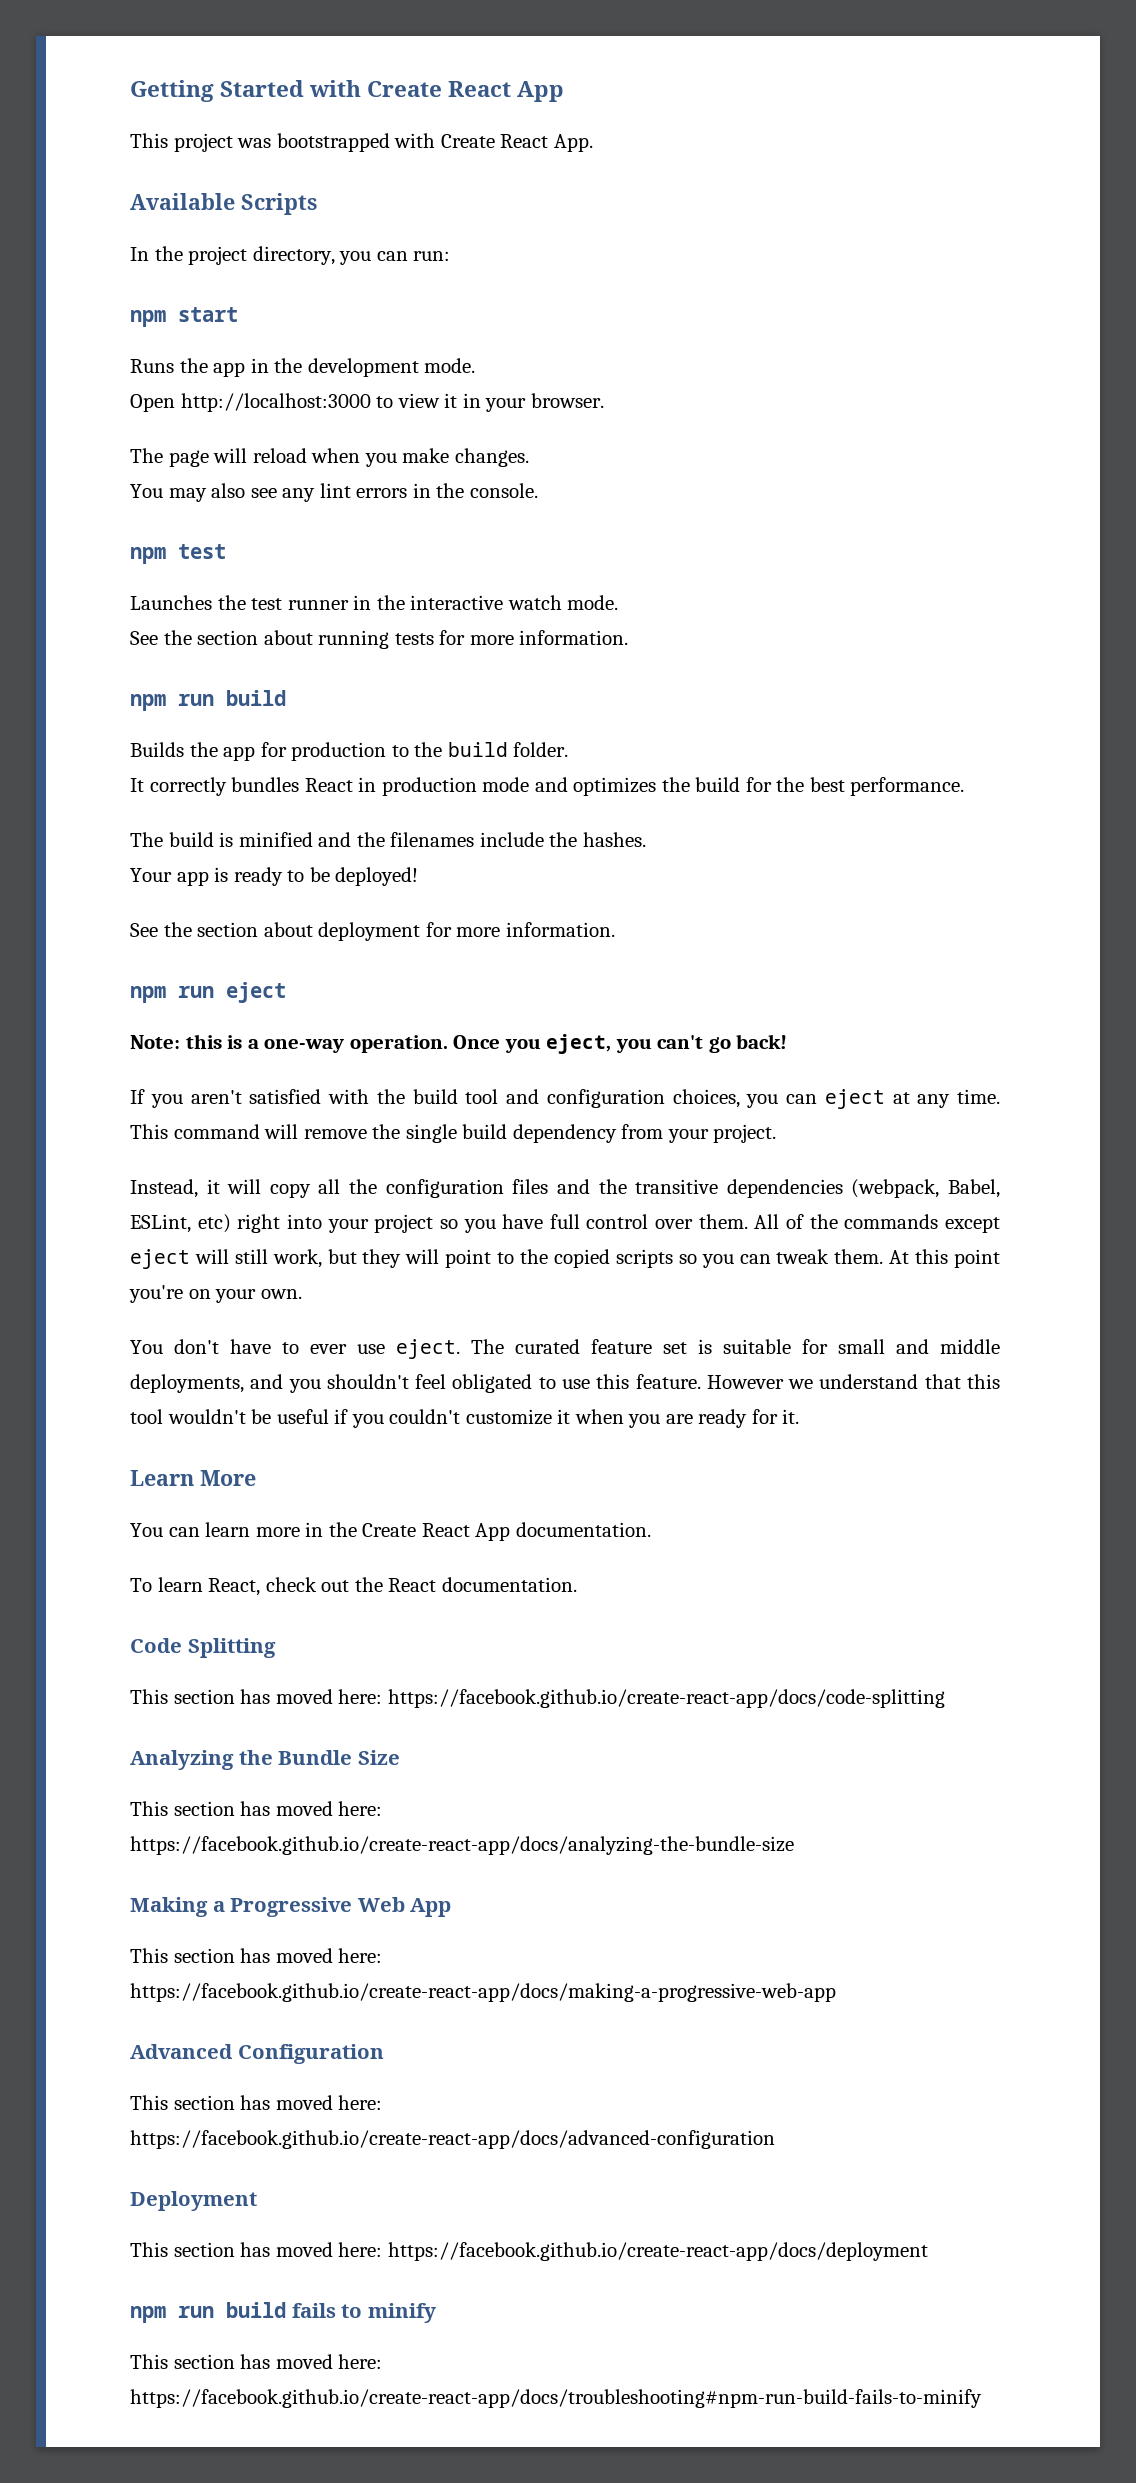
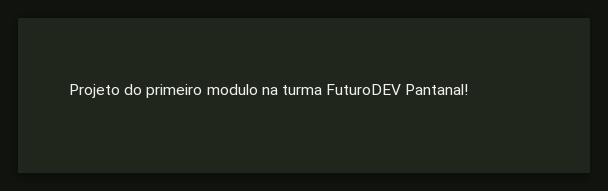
[130,80,565,102] [130,133,593,152] [130,193,317,215] [130,246,451,265] [130,307,238,327] [130,358,476,377] [130,393,604,412] [130,448,529,467] [130,483,538,502] [130,544,226,564] [130,595,619,610] [130,630,629,649] [130,690,286,711] [130,742,569,761] [130,777,965,796] [130,832,646,847] [130,867,419,886] [130,922,615,941] [130,982,286,1003] [130,1034,788,1054] [130,1089,1000,1109] [130,1124,777,1143] [130,1179,1001,1198] [130,1214,1000,1233] [130,1249,1001,1269] [129,1285,302,1303] [130,1339,1000,1359] [130,1374,1001,1393] [130,1409,800,1428] [130,1470,256,1486] [130,1522,651,1541] [130,1577,577,1596] [130,1638,276,1658] [130,1689,945,1708] [130,1750,400,1770] [130,1801,383,1816] [130,1836,794,1855] [130,1897,452,1917] [130,1948,383,1963] [130,1983,836,2002] [130,2044,384,2064] [130,2095,383,2110] [130,2130,775,2149] [130,2191,257,2211] [130,2242,928,2261] [130,2302,436,2323] [130,2354,383,2369] [130,2389,982,2408] Getting Started with Create React App // This project was bootstrapped with Create React App. // Available Scripts // In the project directory, you can run: // npm start // Runs the app in the development mode. // Open http://localhost:3000 to view it in your browser. // The page will reload when you make changes. // You may also see any lint errors in the console. // npm test // Launches the test runner in the interactive watch mode. // See the section about running tests for more information. // npm run build // Builds the app for production to the build folder. // It correctly bundles React in production mode and optimizes the build for the best performance. // The build is minified and the filenames include the hashes. // Your app is ready to be deployed! // See the section about deployment for more information. // npm run eject // Note: this is a one-way operation. Once you eject, you can't go back! // If you aren't satisfied with the build tool and configuration choices, you can eject at any time. This command will remove the single build dependency from your project. // Instead, it will copy all the configuration files and the transitive dependencies (webpack, Babel, ESLint, etc) right into your project so you have full control over them. All of the commands except eject will still work, but they will point to the copied scripts so you can tweak them. At this point you're on your own. // You don't have to ever use eject. The curated feature set is suitable for small and middle deployments, and you shouldn't feel obligated to use this feature. However we understand that this tool wouldn't be useful if you couldn't customize it when you are ready for it. // Learn More // You can learn more in the Create React App documentation. // To learn React, check out the React documentation. // Code Splitting // This section has moved here: https://facebook.github.io/create-react-app/docs/code-splitting // Analyzing the Bundle Size // This section has moved here: https://facebook.github.io/create-react-app/docs/analyzing-the-bundle-size // Making a Progressive Web App // This section has moved here: https://facebook.github.io/create-react-app/docs/making-a-progressive-web-app // Advanced Configuration // This section has moved here: https://facebook.github.io/create-react-app/docs/advanced-configuration // Deployment // This section has moved here: https://facebook.github.io/create-react-app/docs/deployment // npm run build fails to minify // This section has moved here: https://facebook.github.io/create-react-app/docs/troubleshooting#npm-run-build-fails-to-minify -> [69,84,469,98] Projeto do primeiro modulo na turma FuturoDEV Pantanal!

